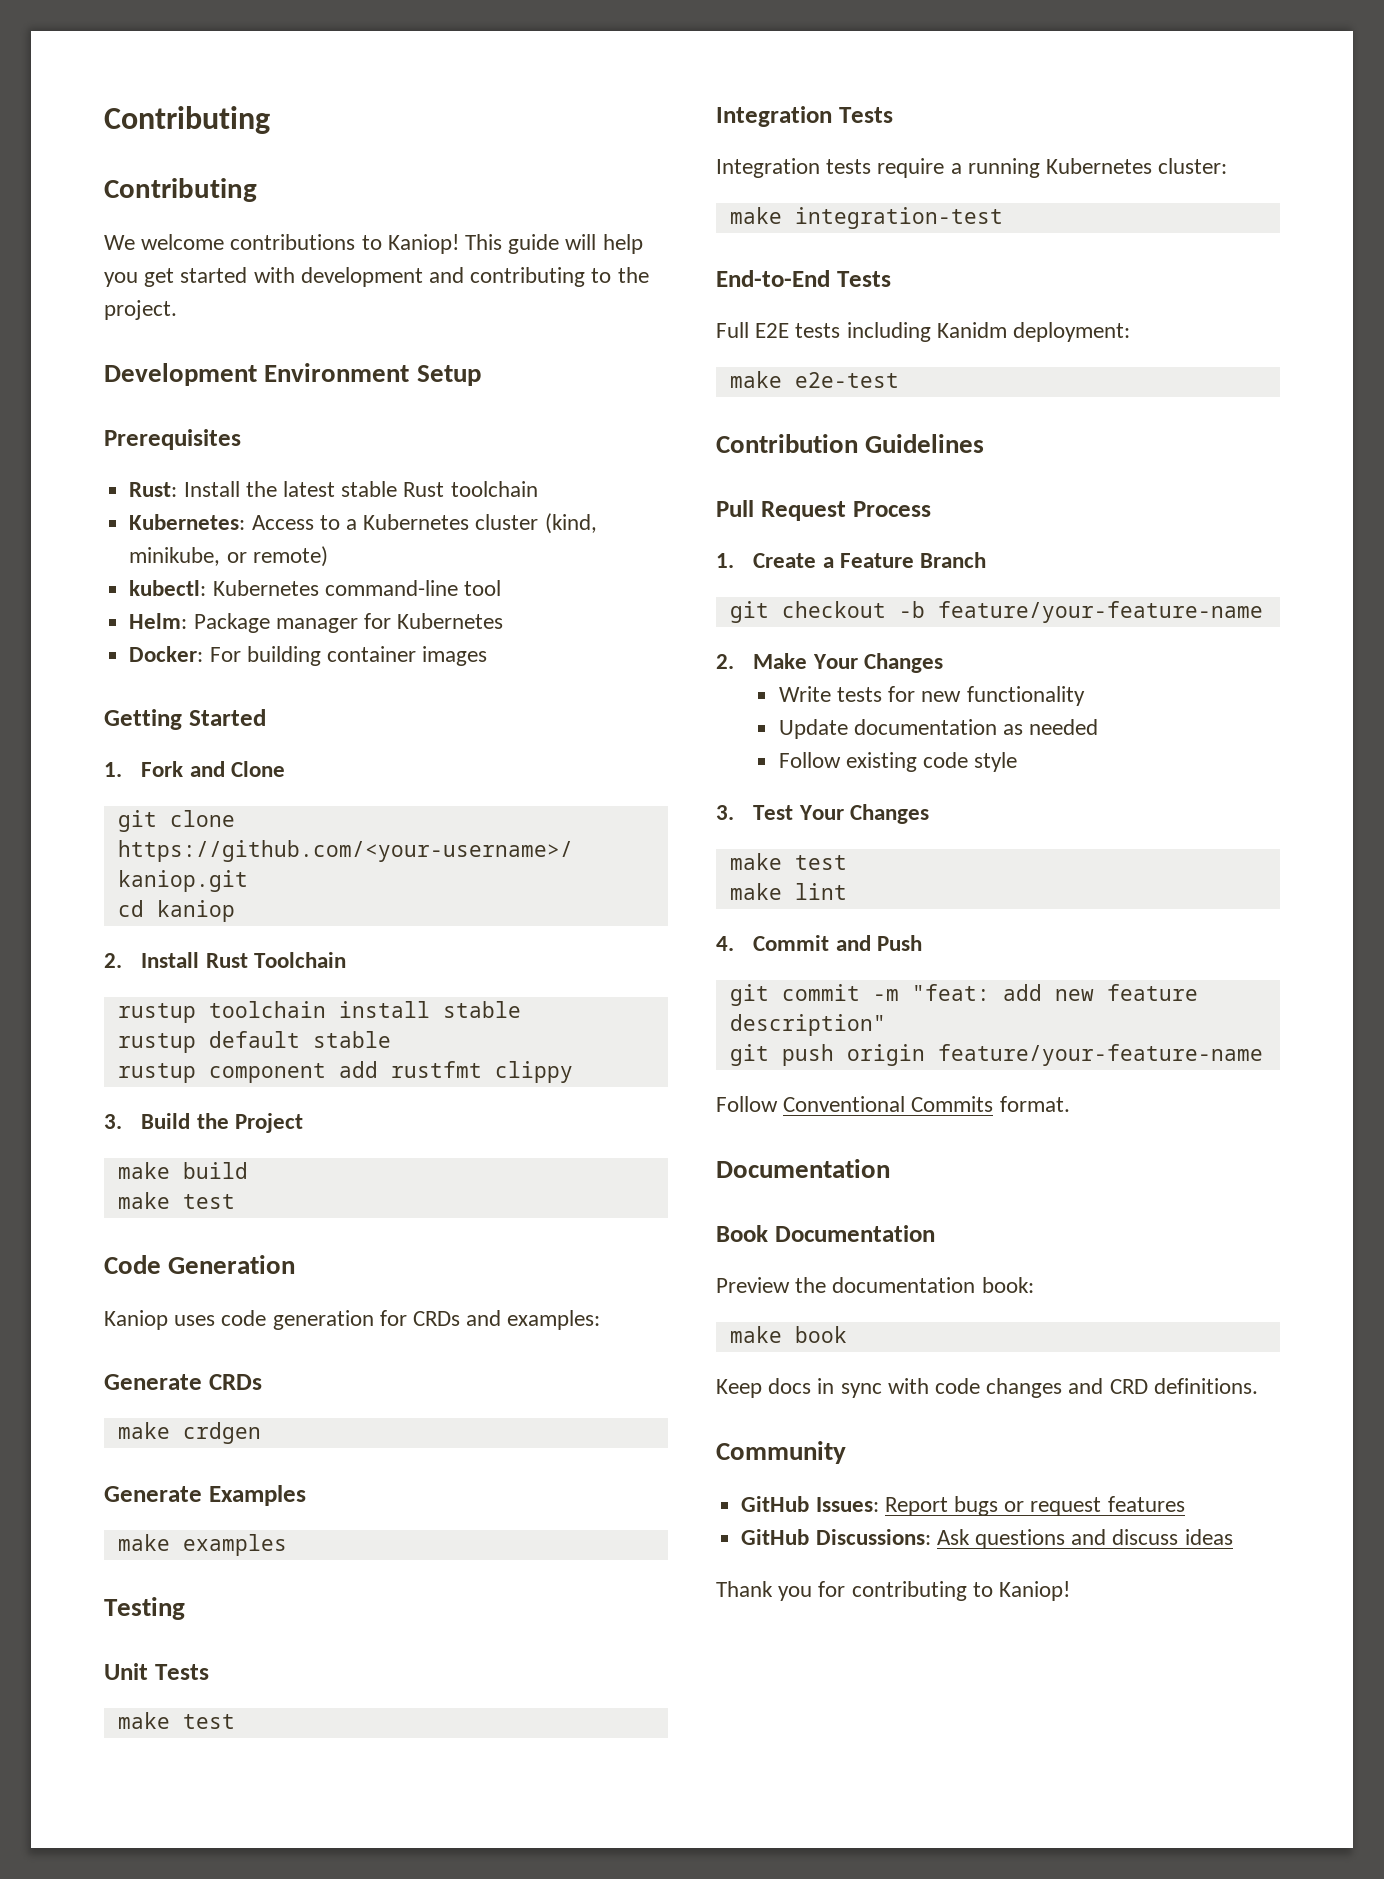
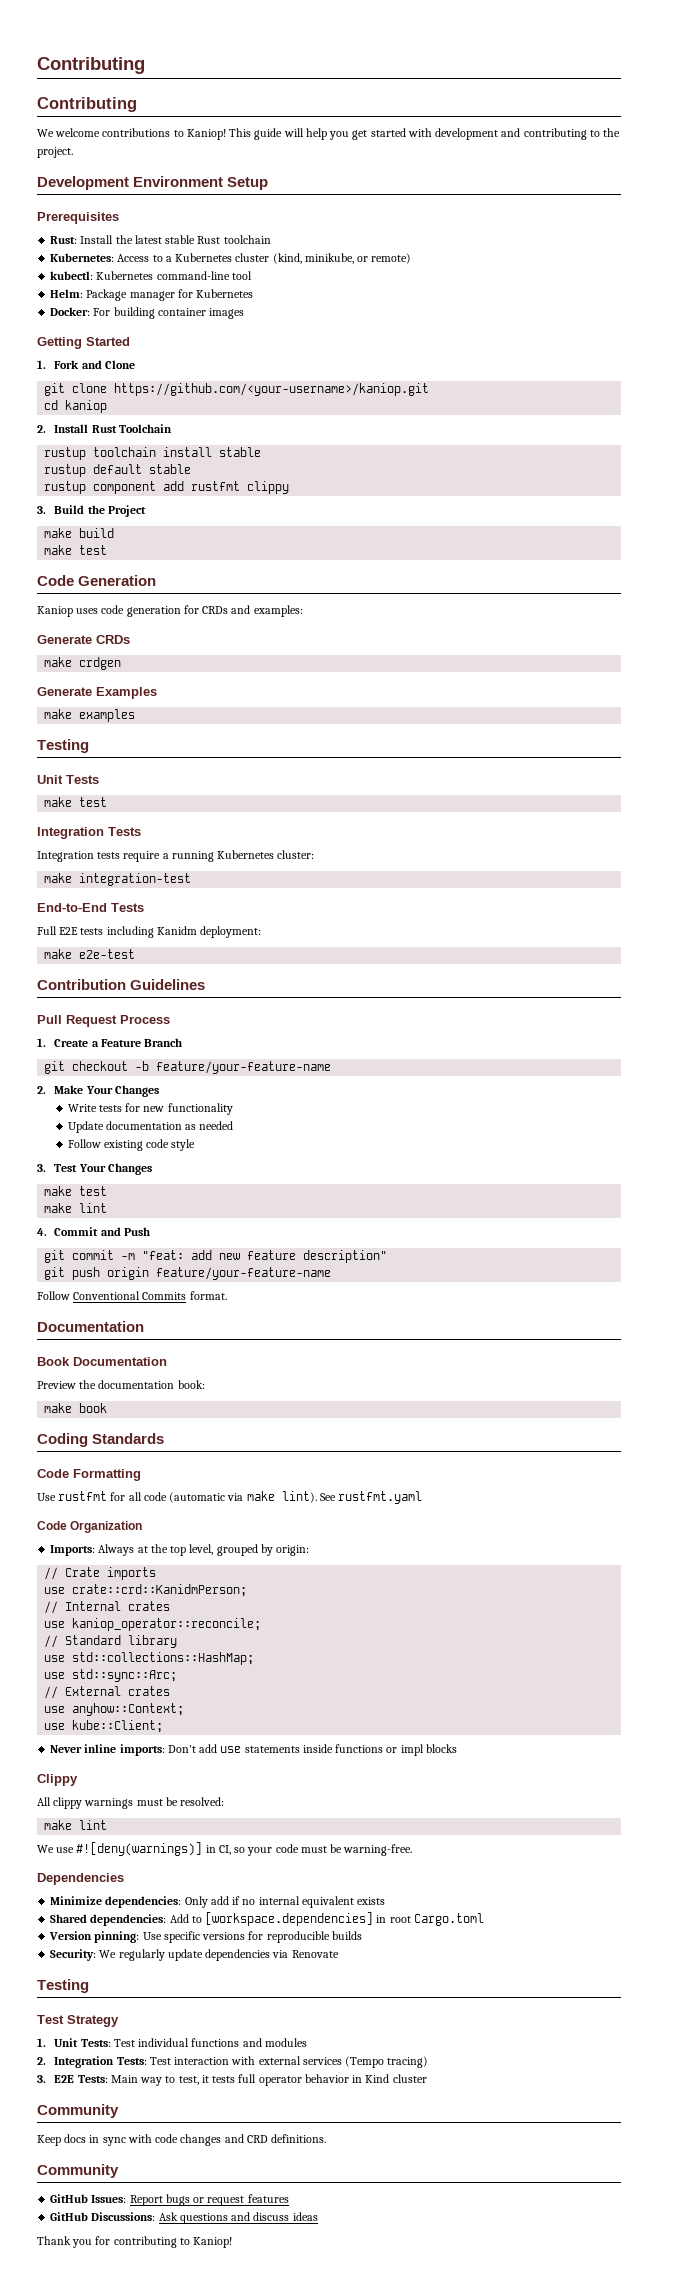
(847, 1334) none -> [37,1433,165,1447] [37,1469,141,1481] [37,1491,423,1504] [37,1521,143,1533] [50,1544,310,1556] [44,1567,157,1580] [44,1584,248,1597] [44,1601,171,1614] [44,1618,262,1631] [44,1635,178,1648] [44,1652,255,1665] [44,1669,178,1682] [44,1686,171,1699] [44,1703,185,1716] [44,1720,164,1733] [50,1744,457,1756] [37,1774,78,1786] [37,1797,225,1809] [44,1820,108,1830] [37,1842,413,1856] [37,1873,124,1885] [50,1896,386,1908] [50,1912,484,1926] [49,1931,362,1943] [50,1949,339,1961] [37,1979,89,1993] [37,2015,119,2027] [37,2038,307,2047] [37,2056,429,2068] [37,2074,427,2086] [37,2104,119,2118] // Coding Standards // Code Formatting // Use rustfmt for all code (automatic via make lint). See rustfmt.yaml // Code Organization // Imports: Always at the top level, grouped by origin: // // Crate imports // use crate::crd::KanidmPerson; // // Internal crates // use kaniop_operator::reconcile; // // Standard library // use std::collections::HashMap; // use std::sync::Arc; // // External crates // use anyhow::Context; // use kube::Client; // Never inline imports: Don't add use statements inside functions or impl blocks // Clippy // All clippy warnings must be resolved: // make lint // We use #![deny(warnings)] in CI, so your code must be warning-free. // Dependencies // Minimize dependencies: Only add if no internal equivalent exists // Shared dependencies: Add to [workspace.dependencies] in root Cargo.toml // Version pinning: Use specific versions for reproducible builds // Security: We regularly update dependencies via Renovate // Testing // Test Strategy // 1. Unit Tests: Test individual functions and modules // 2. Integration Tests: Test interaction with external services (Tempo tracing) // 3. E2E Tests: Main way to test, it tests full operator behavior in Kind cluster // Community

